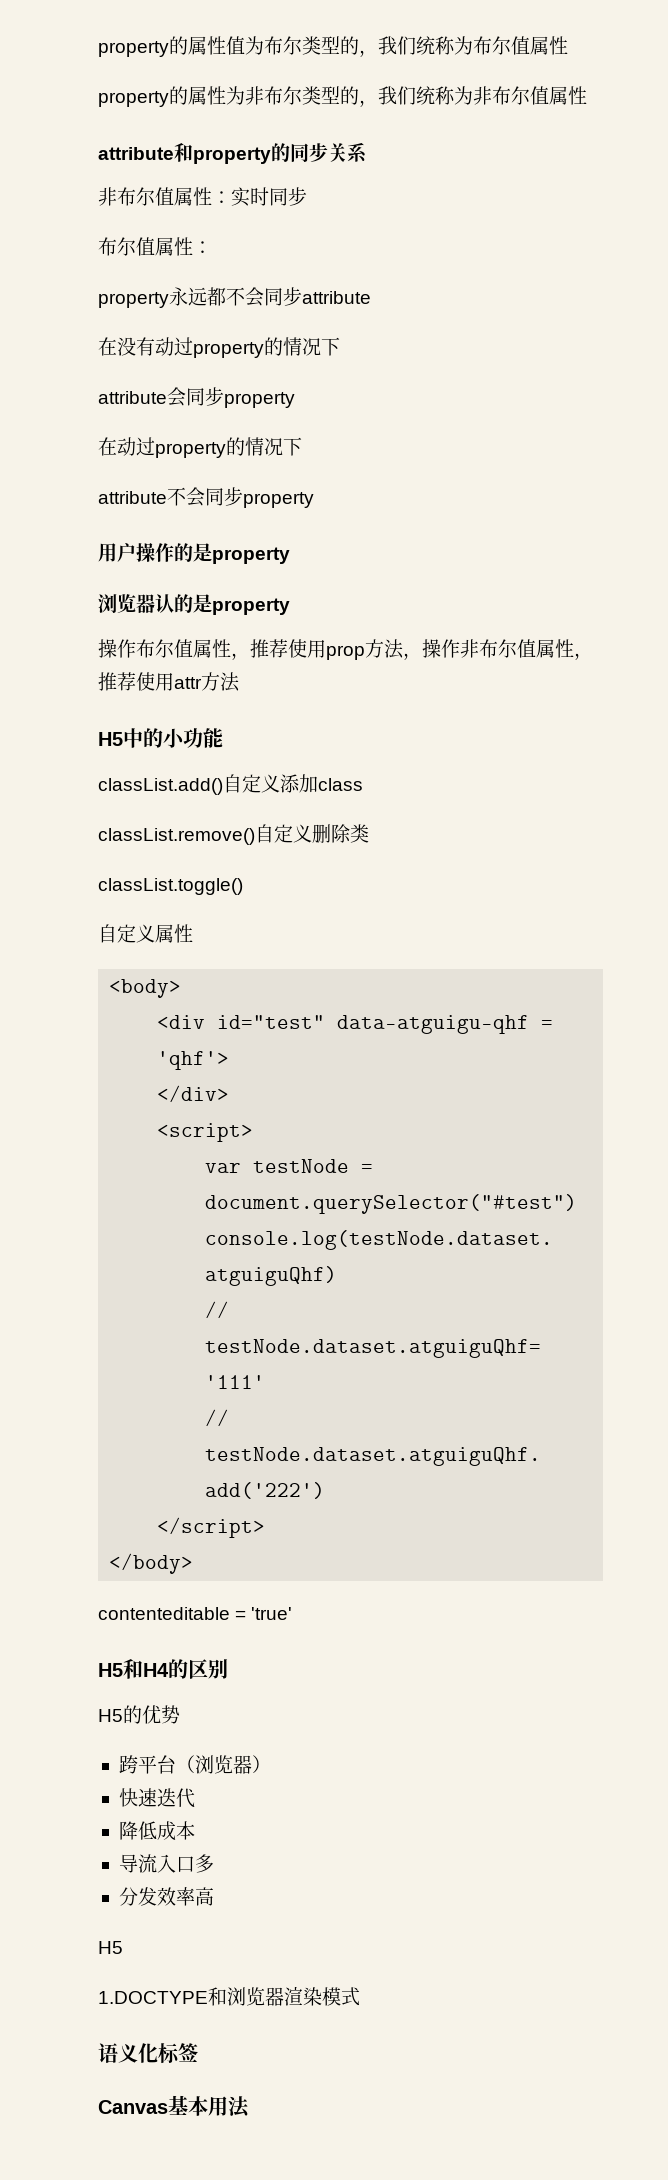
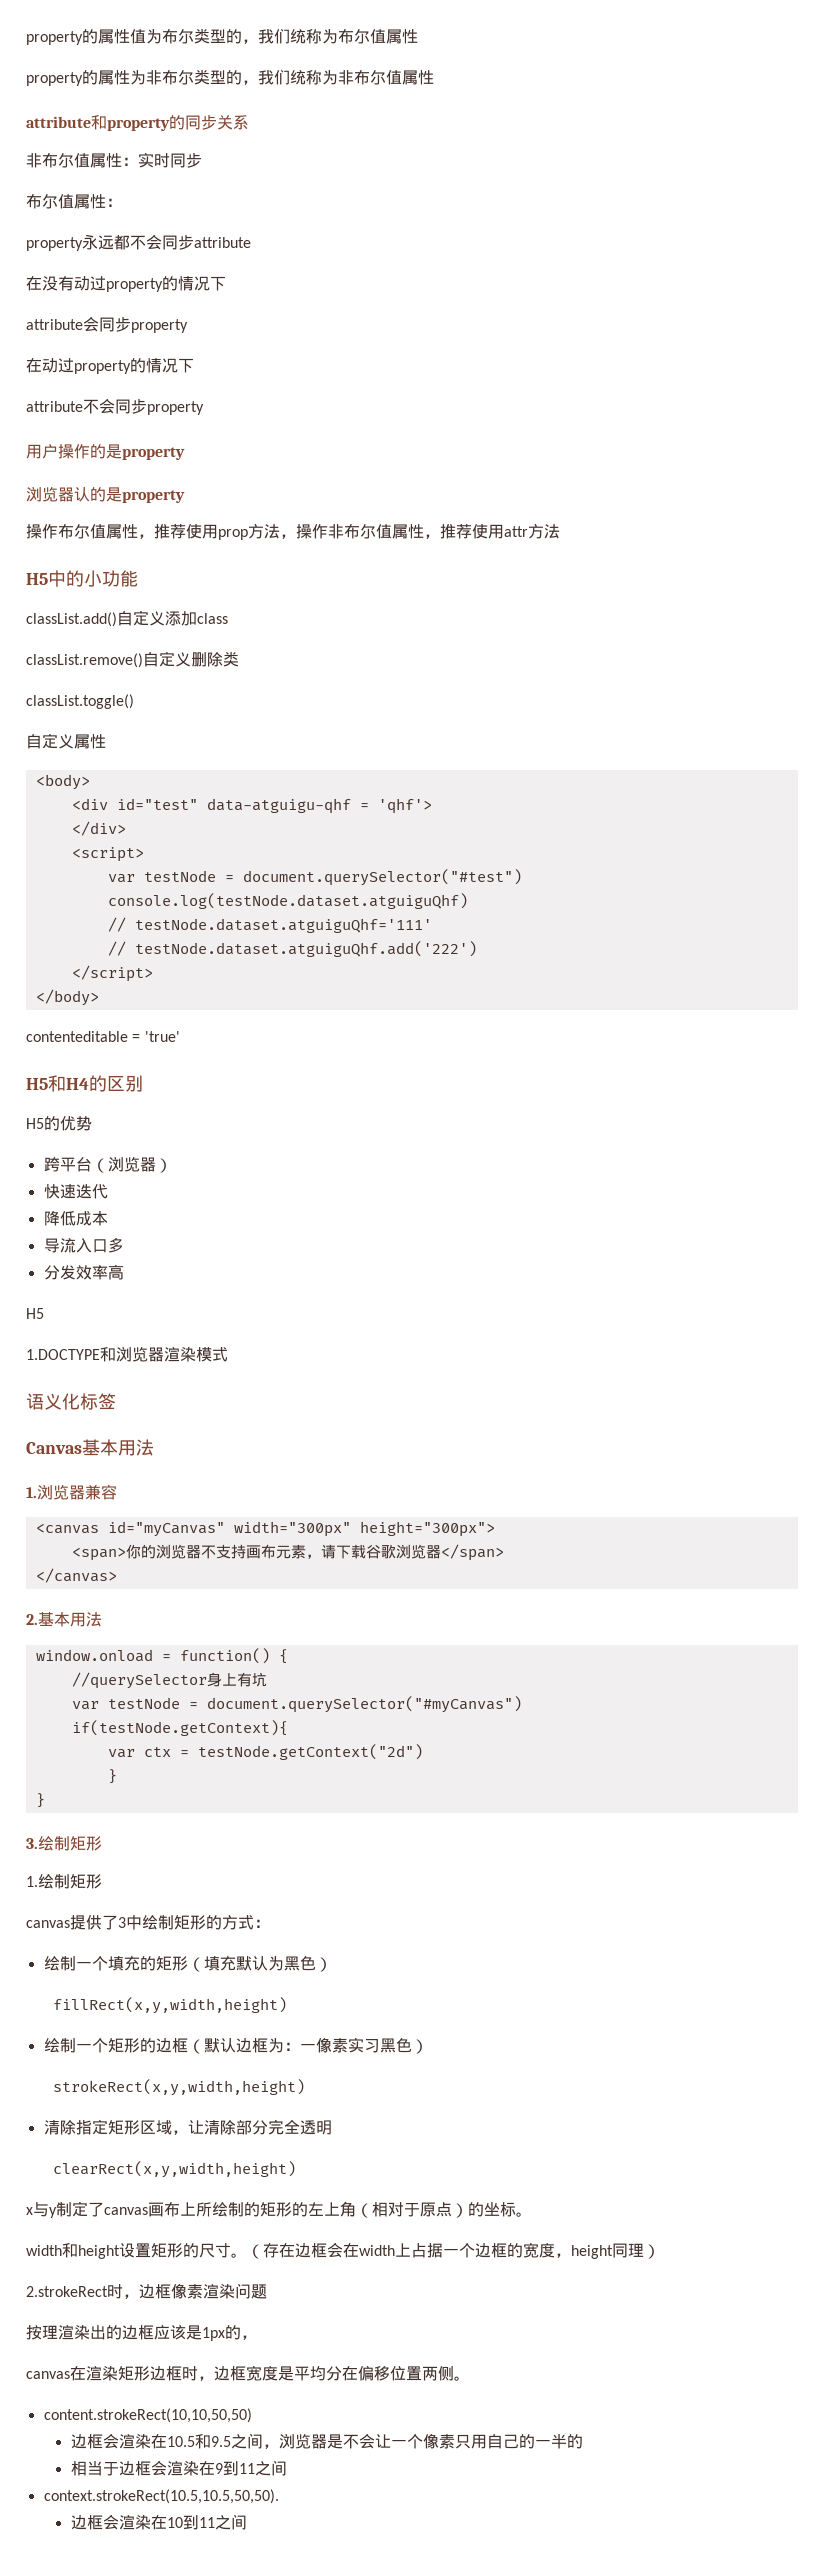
(250, 2107) none -> [26,1484,117,1500] [35,1521,495,1537] [71,1544,504,1561] [35,1568,117,1583] [26,1612,102,1627] [35,1648,288,1664] [71,1672,267,1689] [71,1696,522,1713] [71,1720,288,1736] [107,1744,423,1760] [107,1769,117,1784] [35,1793,45,1808] [26,1836,102,1851] [26,1874,102,1889] [26,1915,270,1930] [43,1956,332,1972] [52,1997,287,2014] [43,2037,428,2054] [52,2079,305,2096] [43,2119,332,2135] [52,2161,296,2178] [26,2201,532,2218] [26,2242,660,2259] [26,2283,267,2299] [26,2325,257,2341] [26,2365,470,2381] [43,2408,252,2423] [70,2433,583,2449] [70,2460,287,2476] [43,2489,279,2504] [70,2514,247,2530] // 1.浏览器兼容 // <canvas id="myCanvas" width="300px" height="300px"> // <span>你的浏览器不支持画布元素，请下载谷歌浏览器</span> // </canvas> // 2.基本用法 // window.onload = function() { // //querySelector身上有坑 // var testNode = document.querySelector("#myCanvas") // if(testNode.getContext){ // var ctx = testNode.getContext("2d") // } // } // 3.绘制矩形 // 1.绘制矩形 // canvas提供了3中绘制矩形的方式： // 绘制一个填充的矩形（填充默认为黑色） // fillRect(x,y,width,height) // 绘制一个矩形的边框（默认边框为：一像素实习黑色） // strokeRect(x,y,width,height) // 清除指定矩形区域，让清除部分完全透明 // clearRect(x,y,width,height) // x与y制定了canvas画布上所绘制的矩形的左上角（相对于原点）的坐标。 // width和height设置矩形的尺寸。（存在边框会在width上占据一个边框的宽度，height同理） // 2.strokeRect时，边框像素渲染问题 // 按理渲染出的边框应该是1px的， // canvas在渲染矩形边框时，边框宽度是平均分在偏移位置两侧。 // content.strokeRect(10,10,50,50) // 边框会渲染在10.5和9.5之间，浏览器是不会让一个像素只用自己的一半的 // 相当于边框会渲染在9到11之间 // context.strokeRect(10.5,10.5,50,50). // 边框会渲染在10到11之间

